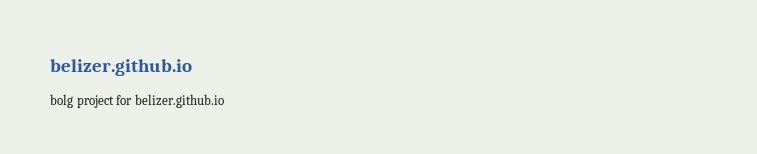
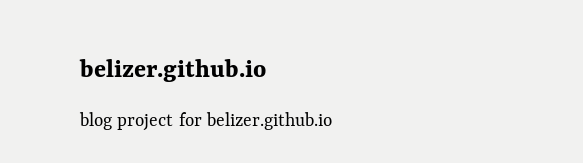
[50,94,73,108] bolg -> [79,112,112,130] blog

